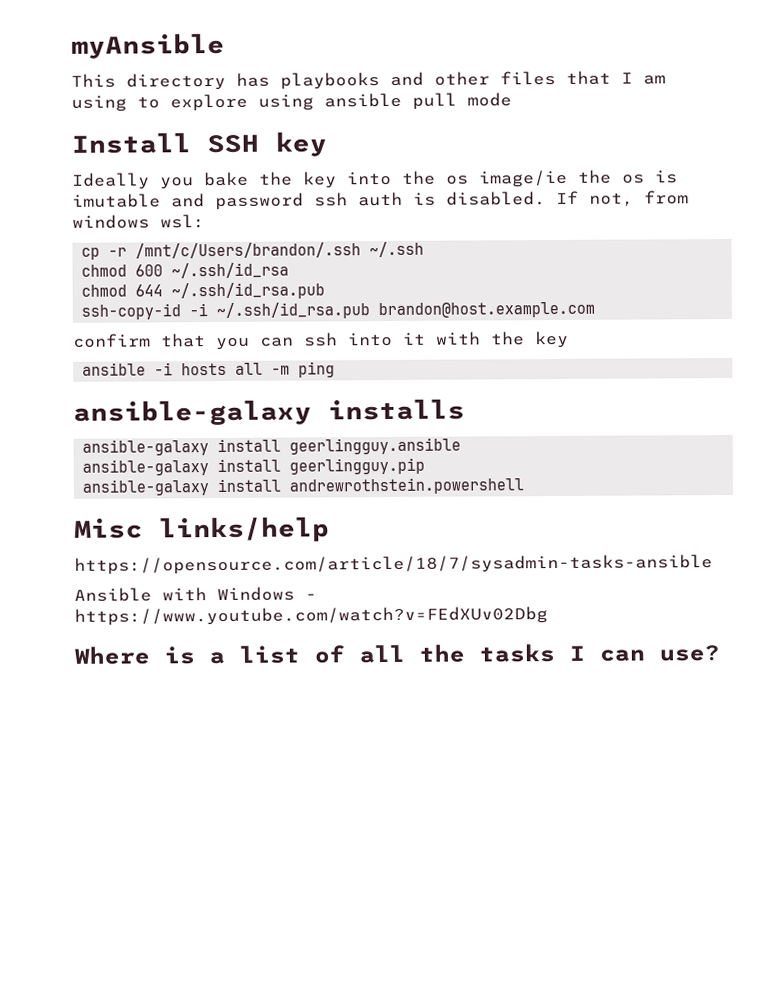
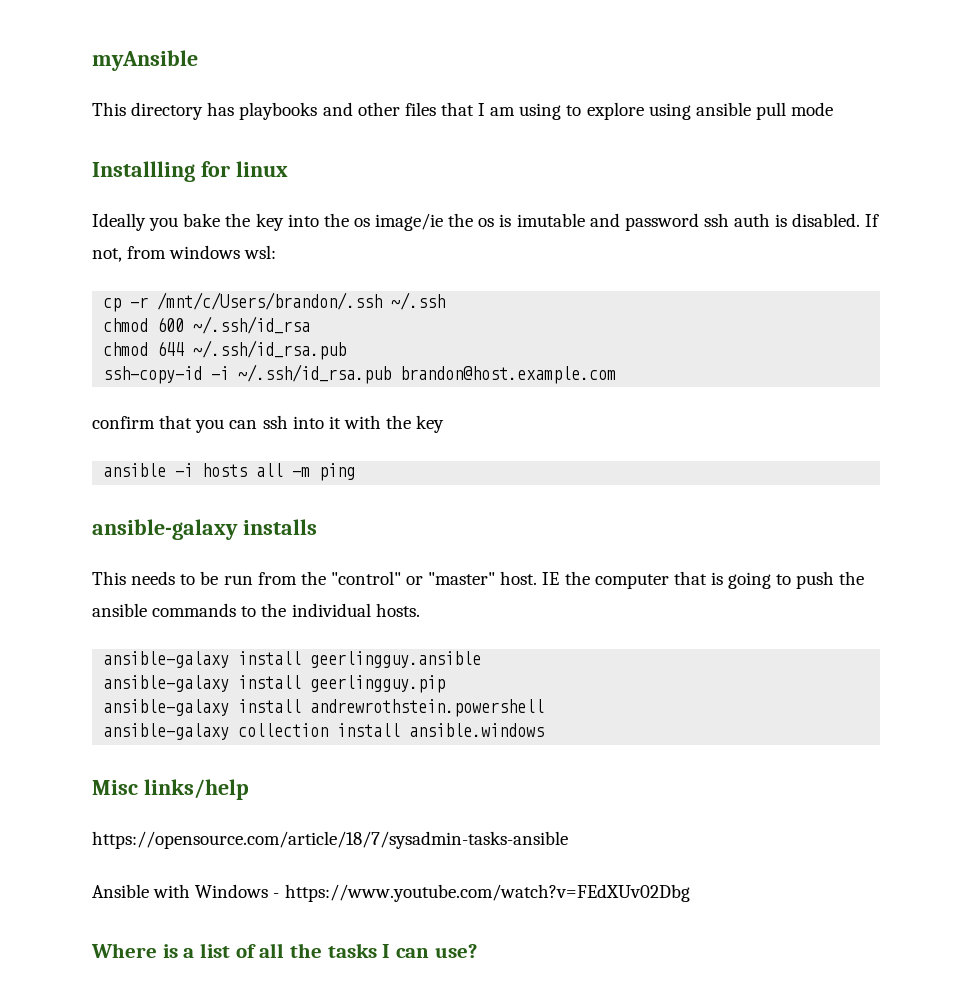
[71,131,327,157] Install SSH key -> [92,161,288,182] Installling for linux
(465, 409) none -> [92,571,865,589] [92,603,420,617] // This needs to be run from the "control" or "master" host. IE the computer that is going to push the ansible commands to the individual hosts.
(525, 486) none -> [103,723,545,740] // ansible-galaxy collection install ansible.windows

